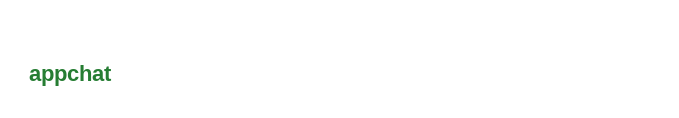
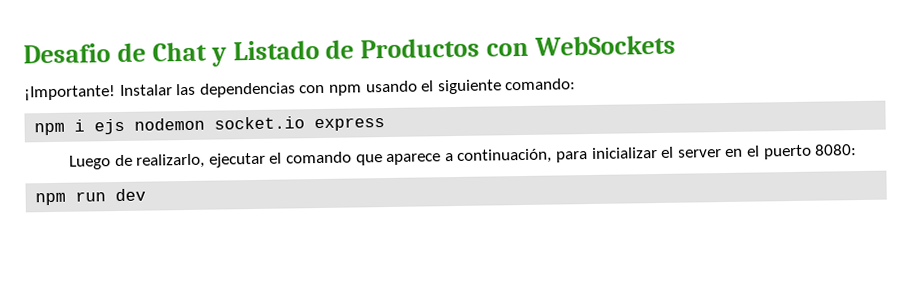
[29,65,112,86] appchat -> [23,34,677,67] [24,78,577,101] [34,116,386,136] [69,144,858,170] [35,188,147,206] Desafio de Chat y Listado de Productos con WebSockets // ¡Importante! Instalar las dependencias con npm usando el siguiente comando: // npm i ejs nodemon socket.io express // Luego de realizarlo, ejecutar el comando que aparece a continuación, para inicializar el server en el puerto 8080: // npm run dev

